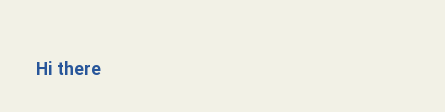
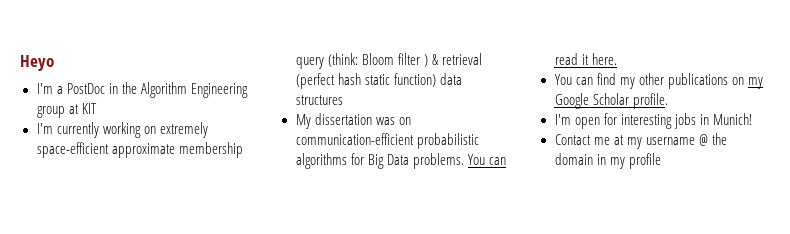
[36,61,101,75] Hi there -> [20,55,54,71] [36,82,248,98] [36,103,97,118] [36,122,208,138] [36,142,243,158] [295,53,482,69] [295,73,462,89] [295,95,343,105] [295,113,411,129] [295,133,479,149] [295,153,506,169] [554,53,617,65] [554,73,763,89] [554,93,668,109] [554,113,752,129] [554,133,727,149] [554,153,661,169] Heyo // I'm a PostDoc in the Algorithm Engineering group at KIT // I'm currently working on extremely space-efficient approximate membership query (think: Bloom filter ) & retrieval (perfect hash static function) data structures // My dissertation was on communication-efficient probabilistic algorithms for Big Data problems. You can read it here. // You can find my other publications on my Google Scholar profile. // I'm open for interesting jobs in Munich! // Contact me at my username @ the domain in my profile

